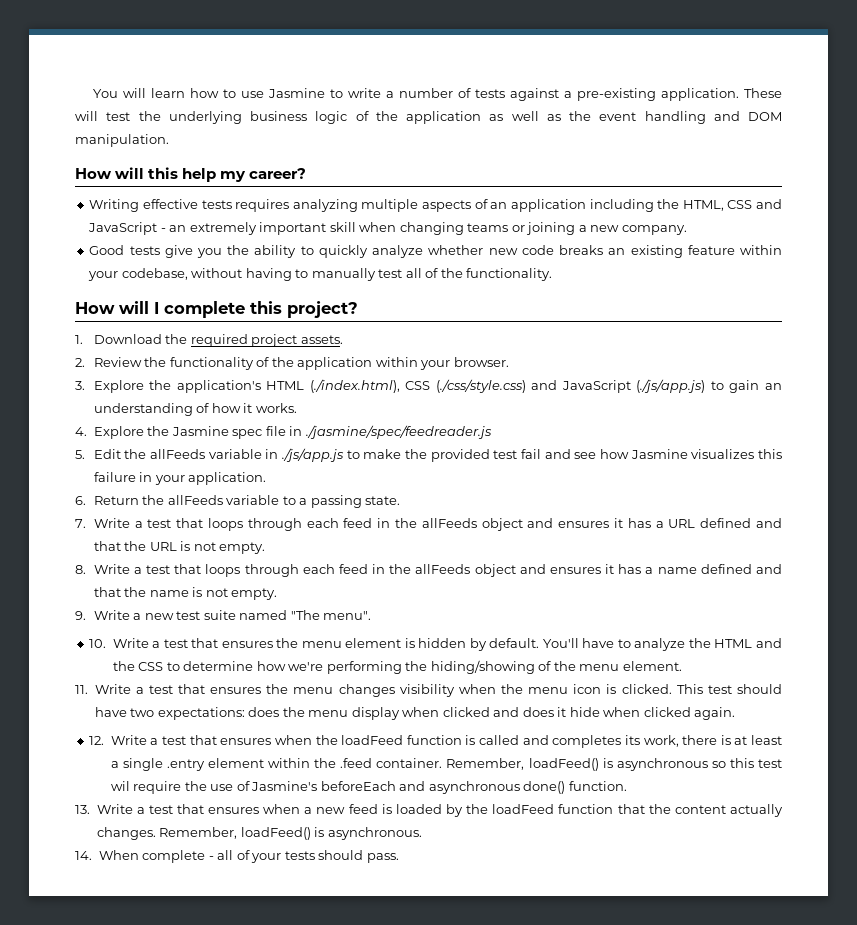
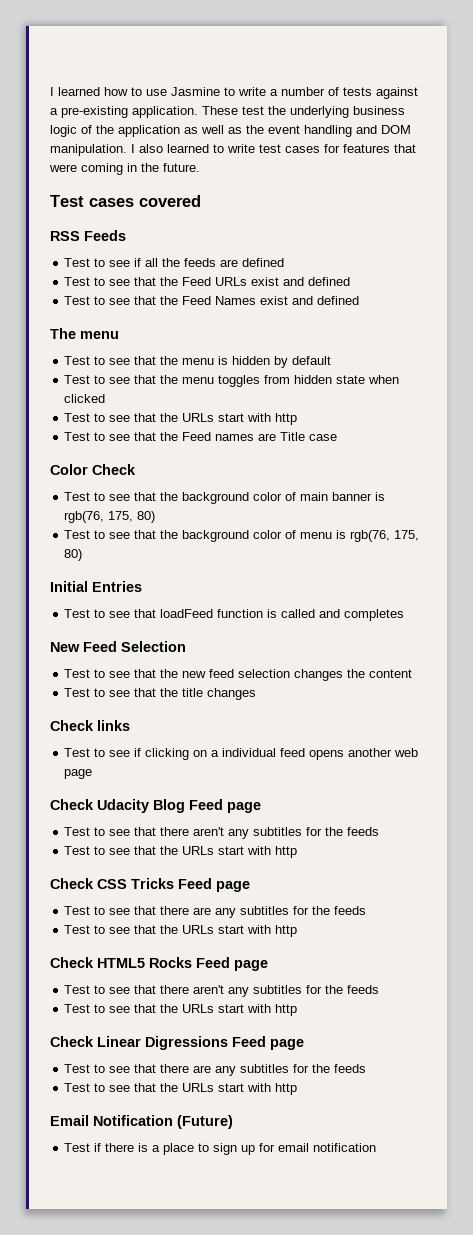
[93,88,186,98] You will learn -> [50,87,100,96] I learned
[75,111,98,121] will -> (238, 110) none
[75,167,307,182] [89,199,783,212] [88,222,687,235] [89,245,783,258] [88,268,553,281] [75,301,358,318] [75,334,343,347] [75,357,509,370] [75,379,783,393] [93,403,297,416] [75,425,492,439] [75,448,783,462] [93,472,267,485] [75,495,401,508] [75,518,783,531] [93,541,266,554] [75,564,783,577] [93,587,278,600] [75,610,372,620] [89,638,402,648] // How will this help my career? // Writing effective tests requires analyzing multiple aspects of an application including the HTML, CSS and JavaScript - an extremely important skill when changing teams or joining a new company. // Good tests give you the ability to quickly analyze whether new code breaks an existing feature within your codebase, without having to manually test all of the functionality. // How will I complete this project? // 1. Download the required project assets. // 2. Review the functionality of the application within your browser. // 3. Explore the application's HTML (./index.html), CSS (./css/style.css) and JavaScript (./js/app.js) to gain an understanding of how it works. // 4. Explore the Jasmine spec file in ./jasmine/spec/feedreader.js // 5. Edit the allFeeds variable in ./js/app.js to make the provided test fail and see how Jasmine visualizes this failure in your application. // 6. Return the allFeeds variable to a passing state. // 7. Write a test that loops through each feed in the allFeeds object and ensures it has a URL defined and that the URL is not empty. // 8. Write a test that loops through each feed in the allFeeds object and ensures it has a name defined and that the name is not empty. // 9. Write a new test suite named "The menu". // 10. Write a test that ensures the menu element -> [131,144,416,153] [49,163,200,175] [50,195,201,207] [50,230,126,241] [64,258,285,267] [64,277,351,286] [64,296,360,305] [50,328,119,339] [64,356,215,365] I also learned to write test cases for features that were coming in the future. // Test cases covered // RSS Feeds // Test to see if all the feeds are defined // Test to see that the Feed URLs exist and defined // Test to see that the Feed Names exist and defined // The menu // Test to see that the menu
[489,638,782,651] [112,660,682,674] [75,684,782,697] [94,707,736,720] [89,735,338,745] default. You'll have to analyze the HTML and the CSS to determine how we're performing the hiding/showing of the menu element. // 11. Write a test that ensures the menu changes visibility when the menu icon is clicked. This test should have two expectations: does the menu display when clicked and does it hide when clicked again. // 12. Write a test that ensures when the -> [292,356,332,365] [64,375,400,387] [64,394,106,403] [64,413,298,425] [64,432,338,441] [50,464,136,475] [64,492,386,504] [64,511,156,523] [64,530,420,542] [64,549,83,561] [50,581,142,592] [64,609,157,618] default // Test to see that the menu toggles from hidden state when clicked // Test to see that the URLs start with http // Test to see that the Feed names are Title case // Color Check // Test to see that the background color of main banner is rgb(76, 175, 80) // Test to see that the background color of menu is rgb(76, 175, 80) // Initial Entries // Test to see that
[624,735,783,747] [110,758,783,771] [110,781,627,794] [75,804,784,817] [96,827,422,840] [75,850,399,863] its work, there is at least a single .entry element within the .feed container. Remember, loadFeed() is asynchronous so this test wil require the use of Jasmine's beforeEach and asynchronous done() function. // 13. Write a test that ensures when a new feed is loaded by the loadFeed function that the content actually changes. Remember, loadFeed() is asynchronous. // 14. When complete - all of your tests should pass. -> [50,641,186,652] [64,669,413,681] [64,688,257,700] [50,720,130,731] [64,748,419,760] [64,769,93,779] [50,799,261,813] [64,827,380,839] [64,846,298,858] [50,878,250,892] [64,906,367,918] [64,925,298,937] [50,957,268,971] [64,985,380,997] [64,1004,298,1016] [50,1036,304,1050] [64,1064,367,1076] [64,1083,298,1095] [50,1115,233,1129] [64,1143,377,1155] // New Feed Selection // Test to see that the new feed selection changes the content // Test to see that the title changes // Check links // Test to see if clicking on a individual feed opens another web page // Check Udacity Blog Feed page // Test to see that there aren't any subtitles for the feeds // Test to see that the URLs start with http // Check CSS Tricks Feed page // Test to see that there are any subtitles for the feeds // Test to see that the URLs start with http // Check HTML5 Rocks Feed page // Test to see that there aren't any subtitles for the feeds // Test to see that the URLs start with http // Check Linear Digressions Feed page // Test to see that there are any subtitles for the feeds // Test to see that the URLs start with http // Email Notification (Future) // Test if there is a place to sign up for email notification

